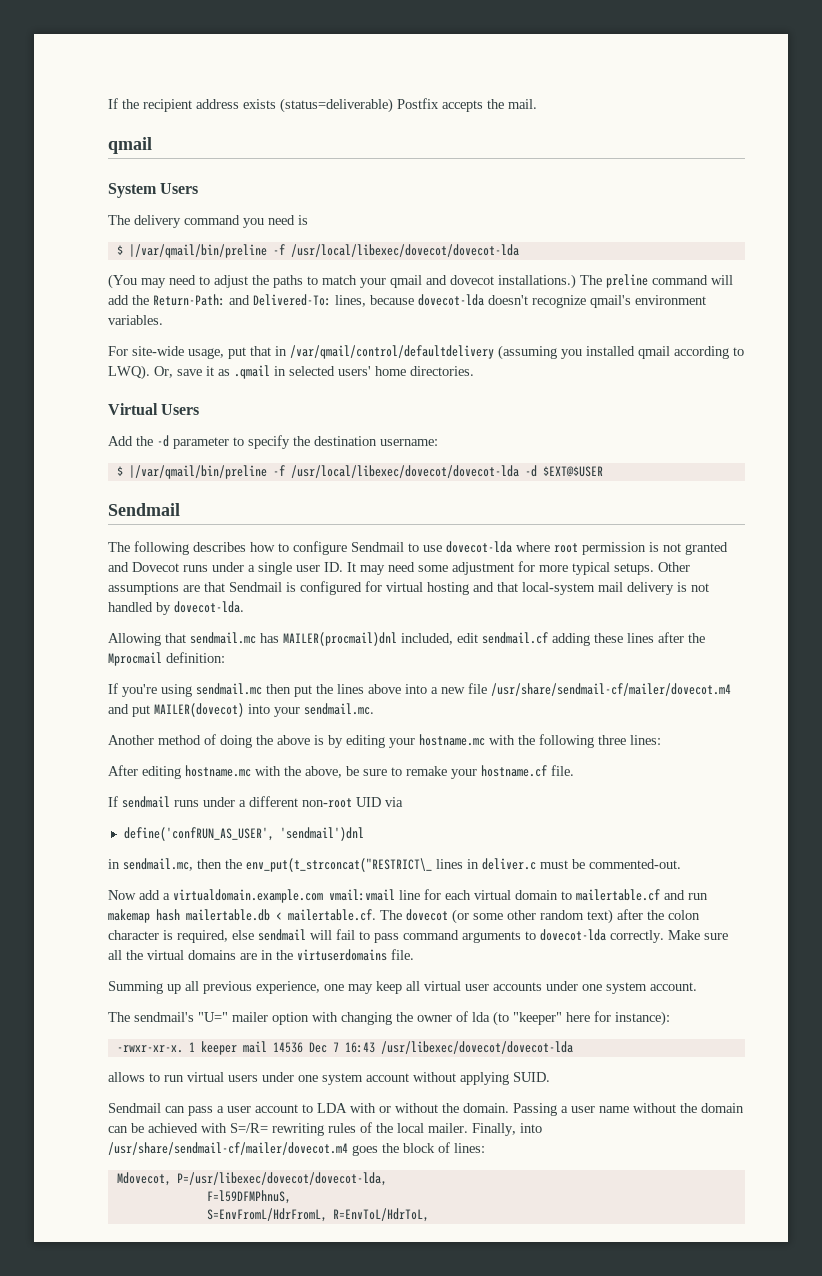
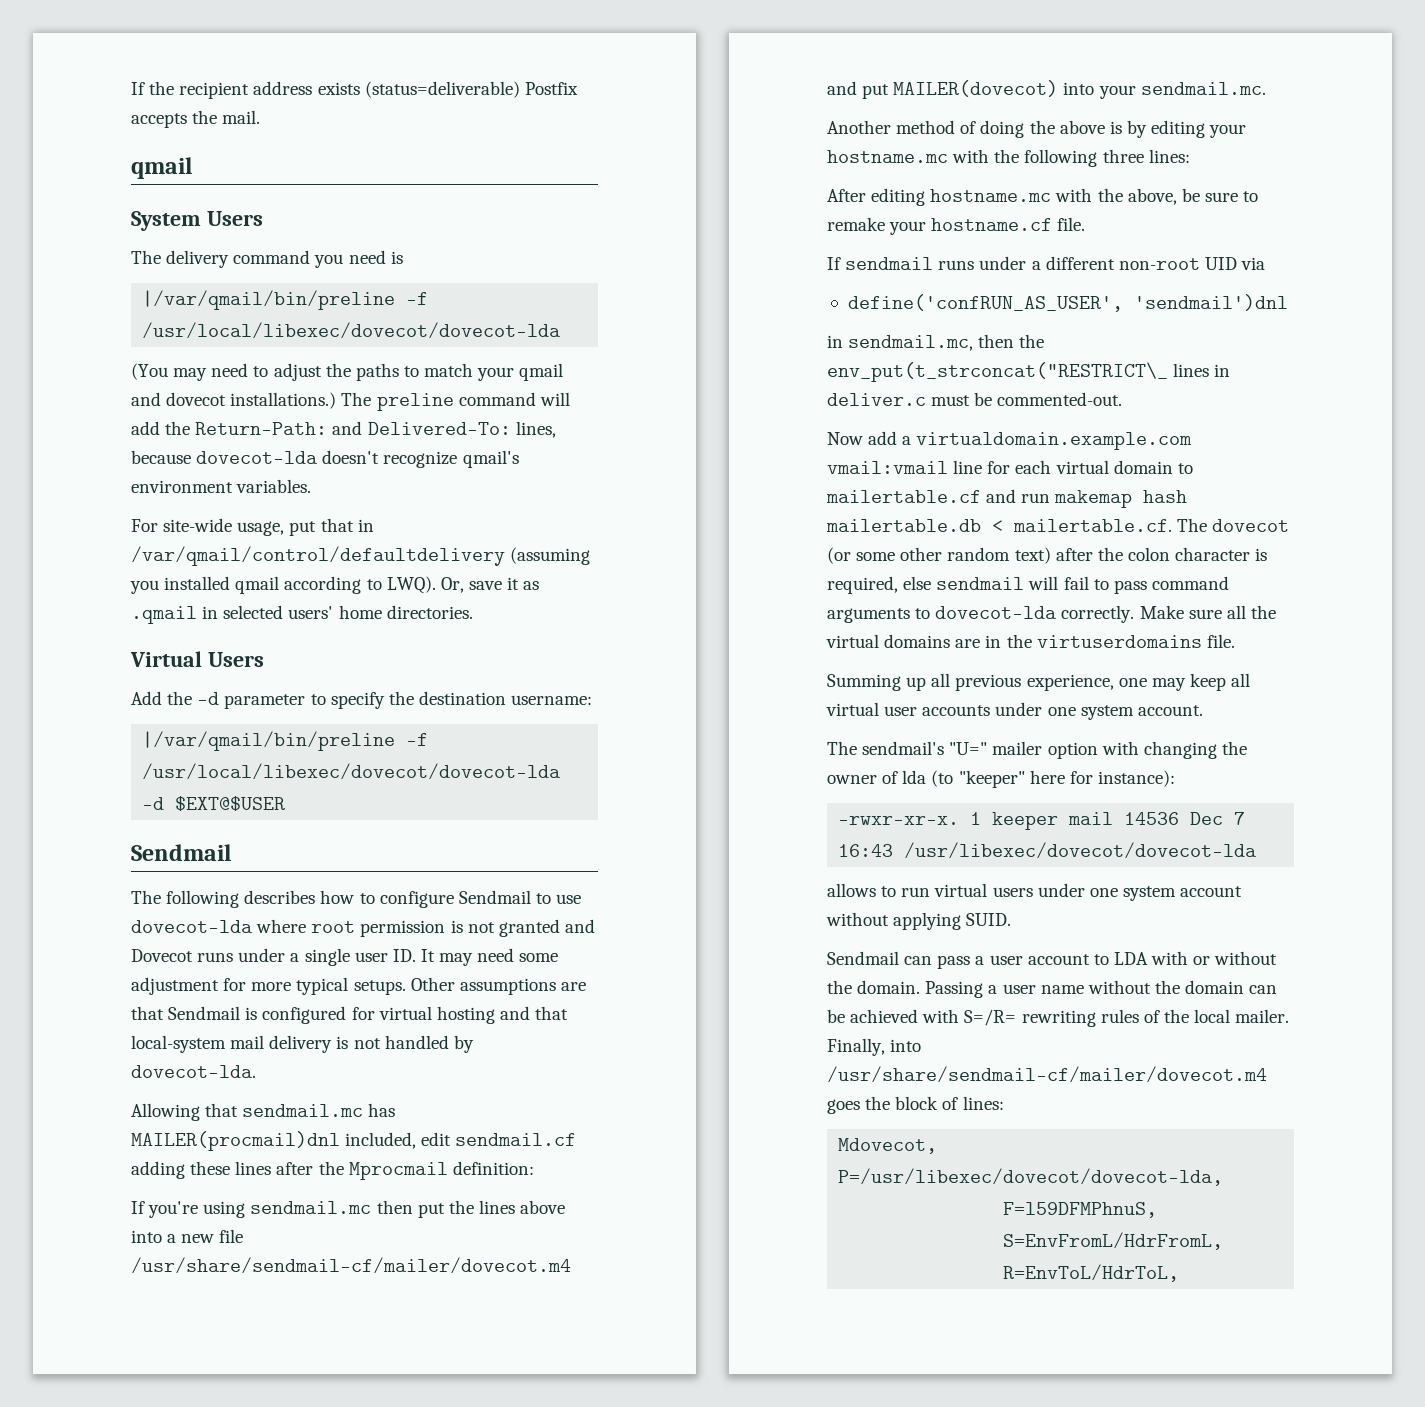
[116,245,123,255] $ -> (403, 257) none
[116,466,123,476] $ -> (593, 700) none

